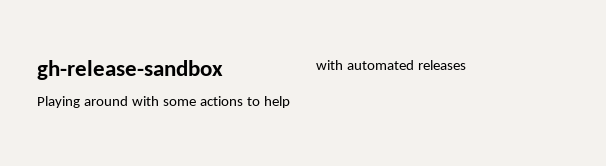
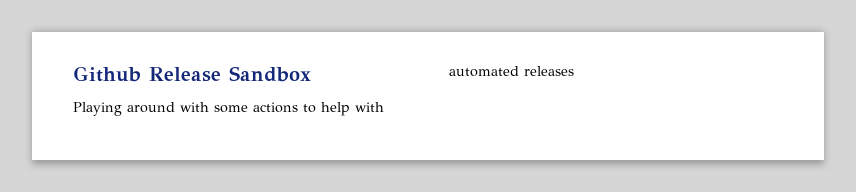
[37,60,223,80] gh-release-sandbox -> [73,66,311,82] Github Release Sandbox

